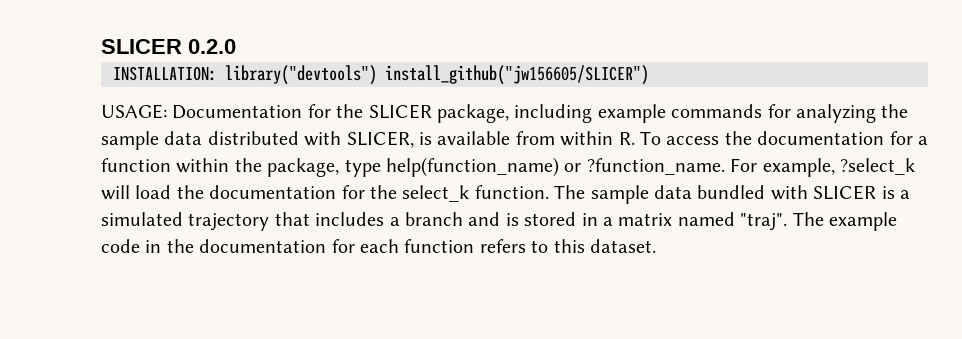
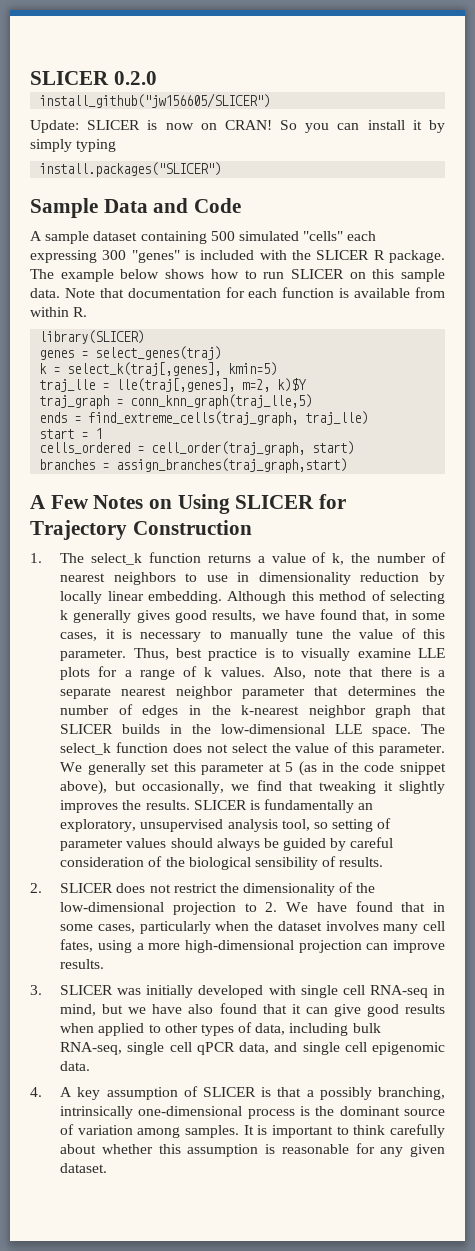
[113,65,377,85] INSTALLATION: library("devtools") -> (157, 78) none
[101,104,909,123] [101,131,414,150] USAGE: Documentation for the SLICER package, including example commands for analyzing the sample data distributed with SLICER, -> [30,120,446,133] [30,139,117,152] [39,162,222,177] [30,198,242,218] [30,231,377,244] [30,250,445,263] [30,269,445,282] [30,287,335,298] Update: SLICER is now on CRAN! So you can install it by simply typing // install.packages("SLICER") // Sample Data and Code // A sample dataset containing 500 simulated "cells" each expressing 300 "genes" is included with the SLICER R package. The example below shows how to run SLICER on this sample data. Note that documentation for each function
[639,131,928,145] [101,157,915,177] [101,185,910,204] [101,212,897,231] [101,239,585,253] To access the documentation for a function within the package, type help(function_name) or ?function_name. For example, ?select_k will load the documentation for the select_k function. The sample data bundled with SLICER is a simulated trajectory that includes a branch and is stored in a matrix named "traj". The example code in the documentation for each function refers to this -> [39,330,145,344] [39,346,222,360] [39,362,278,376] [39,378,307,392] [39,394,313,409] [39,411,369,426] [39,428,103,439] [39,441,355,456] [39,458,348,473] [30,494,347,514] [30,520,252,540] [30,552,447,565] [60,572,445,585] [60,590,445,604] [60,609,445,623] [60,628,446,642] [60,648,445,661] [60,666,445,680] [60,686,445,699] [60,704,446,718] [60,724,446,737] [60,742,445,756] [60,761,446,776] [60,780,445,795] [60,799,374,813] [60,818,392,832] [60,837,394,851] [60,856,384,870] [30,882,376,896] [60,901,445,915] [60,921,445,934] [60,939,445,953] [60,959,105,969] [30,985,445,998] [60,1003,446,1017] [60,1022,381,1036] [60,1042,445,1055] [60,1061,91,1071] [30,1086,445,1100] [60,1106,445,1119] [60,1124,445,1138] [60,1143,445,1157] // library(SLICER) // genes = select_genes(traj) // k = select_k(traj[,genes], kmin=5) // traj_lle = lle(traj[,genes], m=2, k)$Y // traj_graph = conn_knn_graph(traj_lle,5) // ends = find_extreme_cells(traj_graph, traj_lle) // start = 1 // cells_ordered = cell_order(traj_graph, start) // branches = assign_branches(traj_graph,start) // A Few Notes on Using SLICER for Trajectory Construction // 1. The select_k function returns a value of k, the number of nearest neighbors to use in dimensionality reduction by locally linear embedding. Although this method of selecting k generally gives good results, we have found that, in some cases, it is necessary to manually tune the value of this parameter. Thus, best practice is to visually examine LLE plots for a range of k values. Also, note that there is a separate nearest neighbor parameter that determines the number of edges in the k-nearest neighbor graph that SLICER builds in the low-dimensional LLE space. The select_k function does not select the value of this parameter. We generally set this parameter at 5 (as in the code snippet above), but occasionally, we find that tweaking it slightly improves the results. SLICER is fundamentally an exploratory, unsupervised analysis tool, so setting of parameter values should always be guided by careful consideration of the biological sensibility of results. // 2. SLICER does not restrict the dimensionality of the low-dimensional projection to 2. We have found that in some cases, particularly when the dataset involves many cell fates, using a more high-dimensional projection can improve results. // 3. SLICER was initially developed with single cell RNA-seq in mind, but we have also found that it can give good results when applied to other types of data, including bulk RNA-seq, single cell qPCR data, and single cell epigenomic data. // 4. A key assumption of SLICER is that a possibly branching, intrinsically one-dimensional process is the dominant source of variation among samples. It is important to think carefully about whether this assumption is reasonable for any given

